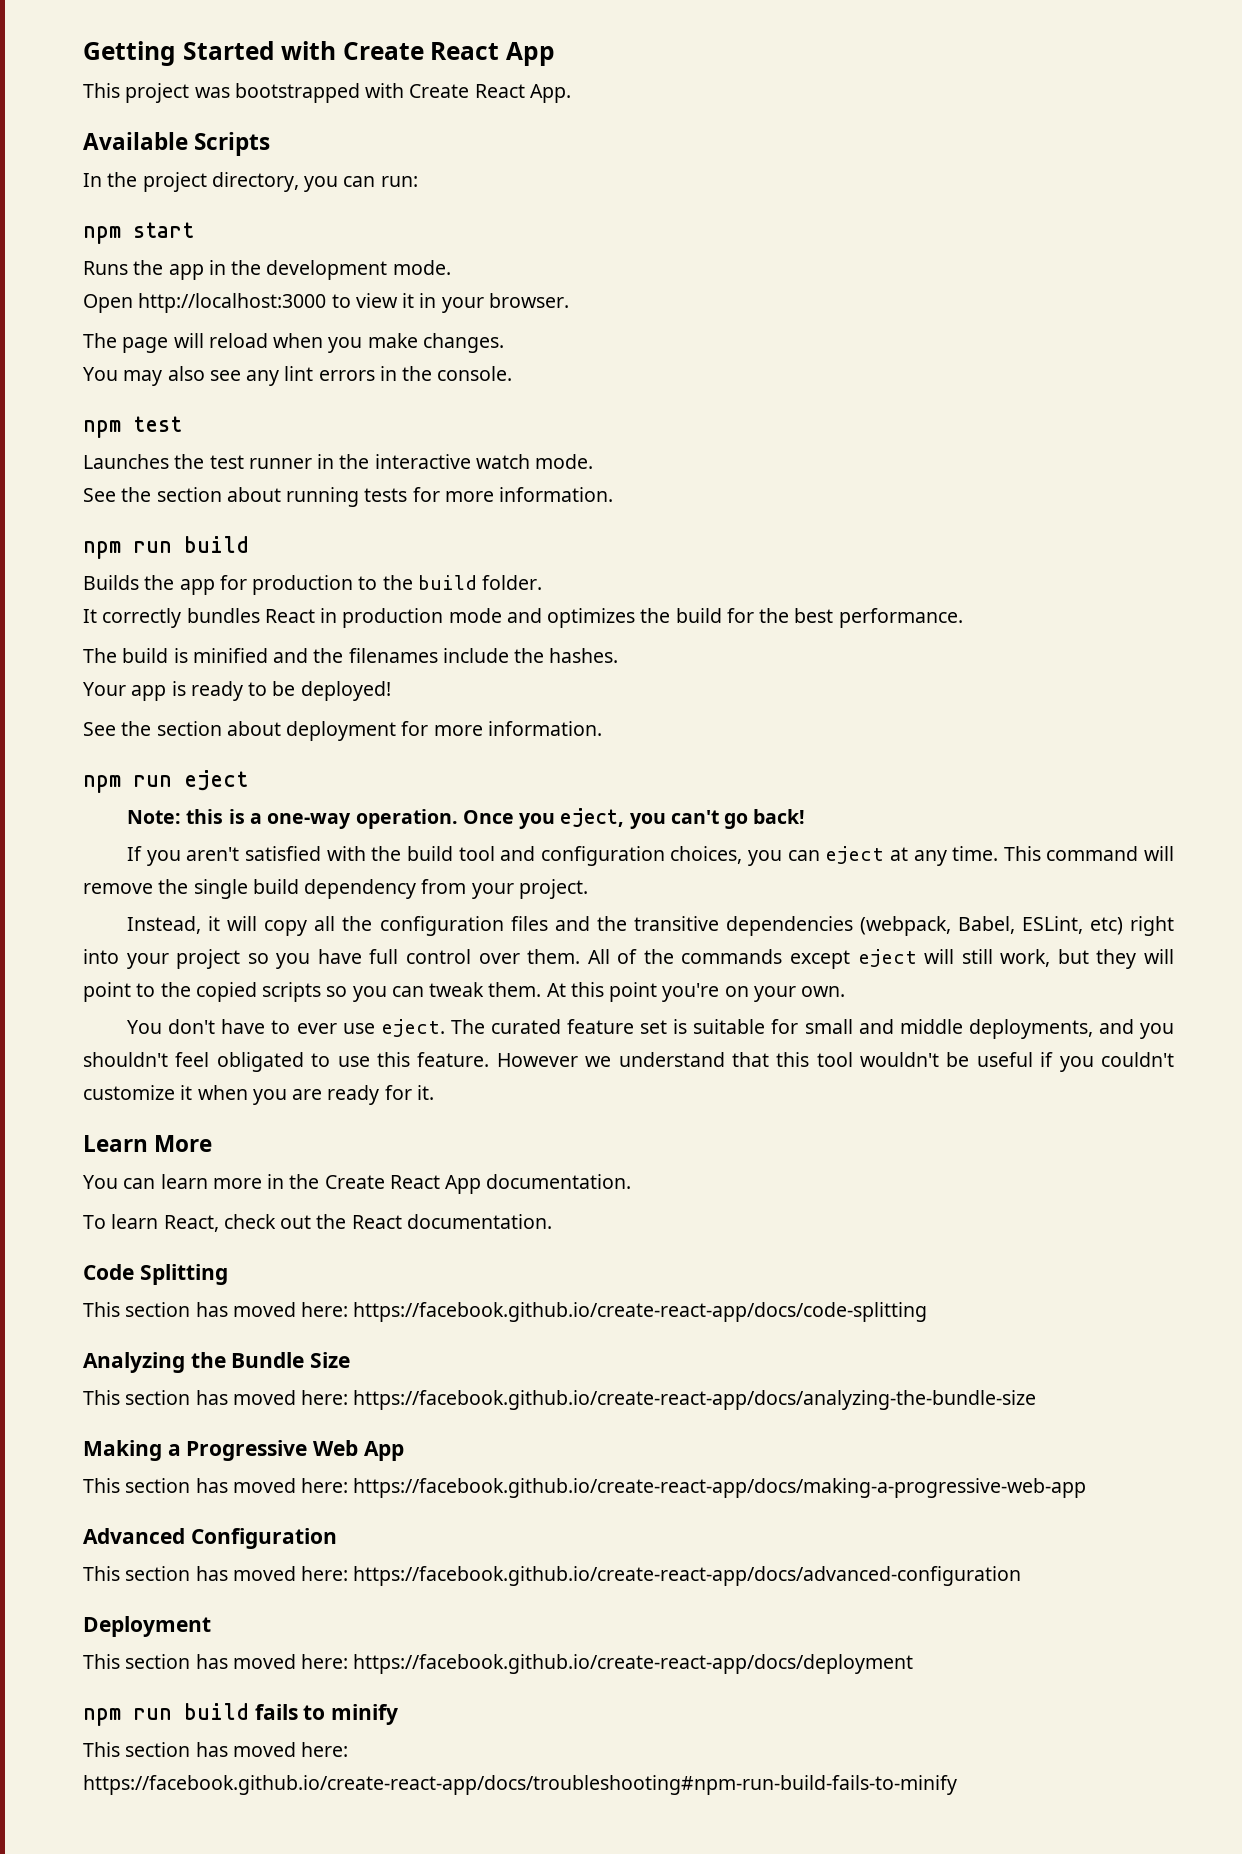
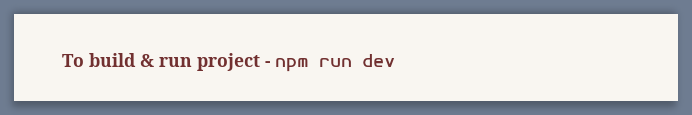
[83,41,556,66] [83,83,571,103] [83,132,271,156] [83,172,418,192] [83,222,194,244] [83,260,451,280] [83,293,569,313] [83,333,504,353] [83,366,513,386] [83,416,182,438] [83,454,594,469] [83,487,614,507] [83,536,249,559] [83,575,543,595] [83,608,963,628] [83,648,619,663] [83,681,391,701] [83,721,602,741] [83,770,248,793] [127,808,806,829] [127,846,1174,866] [83,879,588,899] [127,916,1175,936] [83,949,1174,969] [83,982,846,1002] [127,1019,1174,1039] [83,1052,1175,1072] [83,1085,434,1105] [83,1135,213,1152] [83,1174,632,1194] [83,1214,552,1232] [83,1264,228,1285] [83,1302,928,1322] [83,1352,351,1373] [83,1390,1037,1410] [83,1440,404,1461] [83,1478,1087,1498] [83,1528,337,1549] [83,1566,1022,1586] [83,1616,211,1637] [83,1654,914,1674] [83,1703,399,1726] [83,1742,349,1757] [83,1775,957,1795] Getting Started with Create React App // This project was bootstrapped with Create React App. // Available Scripts // In the project directory, you can run: // npm start // Runs the app in the development mode. // Open http://localhost:3000 to view it in your browser. // The page will reload when you make changes. // You may also see any lint errors in the console. // npm test // Launches the test runner in the interactive watch mode. // See the section about running tests for more information. // npm run build // Builds the app for production to the build folder. // It correctly bundles React in production mode and optimizes the build for the best performance. // The build is minified and the filenames include the hashes. // Your app is ready to be deployed! // See the section about deployment for more information. // npm run eject // Note: this is a one-way operation. Once you eject, you can't go back! // If you aren't satisfied with the build tool and configuration choices, you can eject at any time. This command will remove the single build dependency from your project. // Instead, it will copy all the configuration files and the transitive dependencies (webpack, Babel, ESLint, etc) right into your project so you have full control over them. All of the commands except eject will still work, but they will point to the copied scripts so you can tweak them. At this point you're on your own. // You don't have to ever use eject. The curated feature set is suitable for small and middle deployments, and you shouldn't feel obligated to use this feature. However we understand that this tool wouldn't be useful if you couldn't customize it when you are ready for it. // Learn More // You can learn more in the Create React App documentation. // To learn React, check out the React documentation. // Code Splitting // This section has moved here: https://facebook.github.io/create-react-app/docs/code-splitting // Analyzing the Bundle Size // This section has moved here: https://facebook.github.io/create-react-app/docs/analyzing-the-bundle-size // Making a Progressive Web App // This section has moved here: https://facebook.github.io/create-react-app/docs/making-a-progressive-web-app // Advanced Configuration // This section has moved here: https://facebook.github.io/create-react-app/docs/advanced-configuration // Deployment // This section has moved here: https://facebook.github.io/create-react-app/docs/deployment // npm run build fails to minify // This section has moved here: https://facebook.github.io/create-react-app/docs/troubleshooting#npm-run-build-fails-to-minify -> [62,53,395,72] To build & run project - npm run dev

